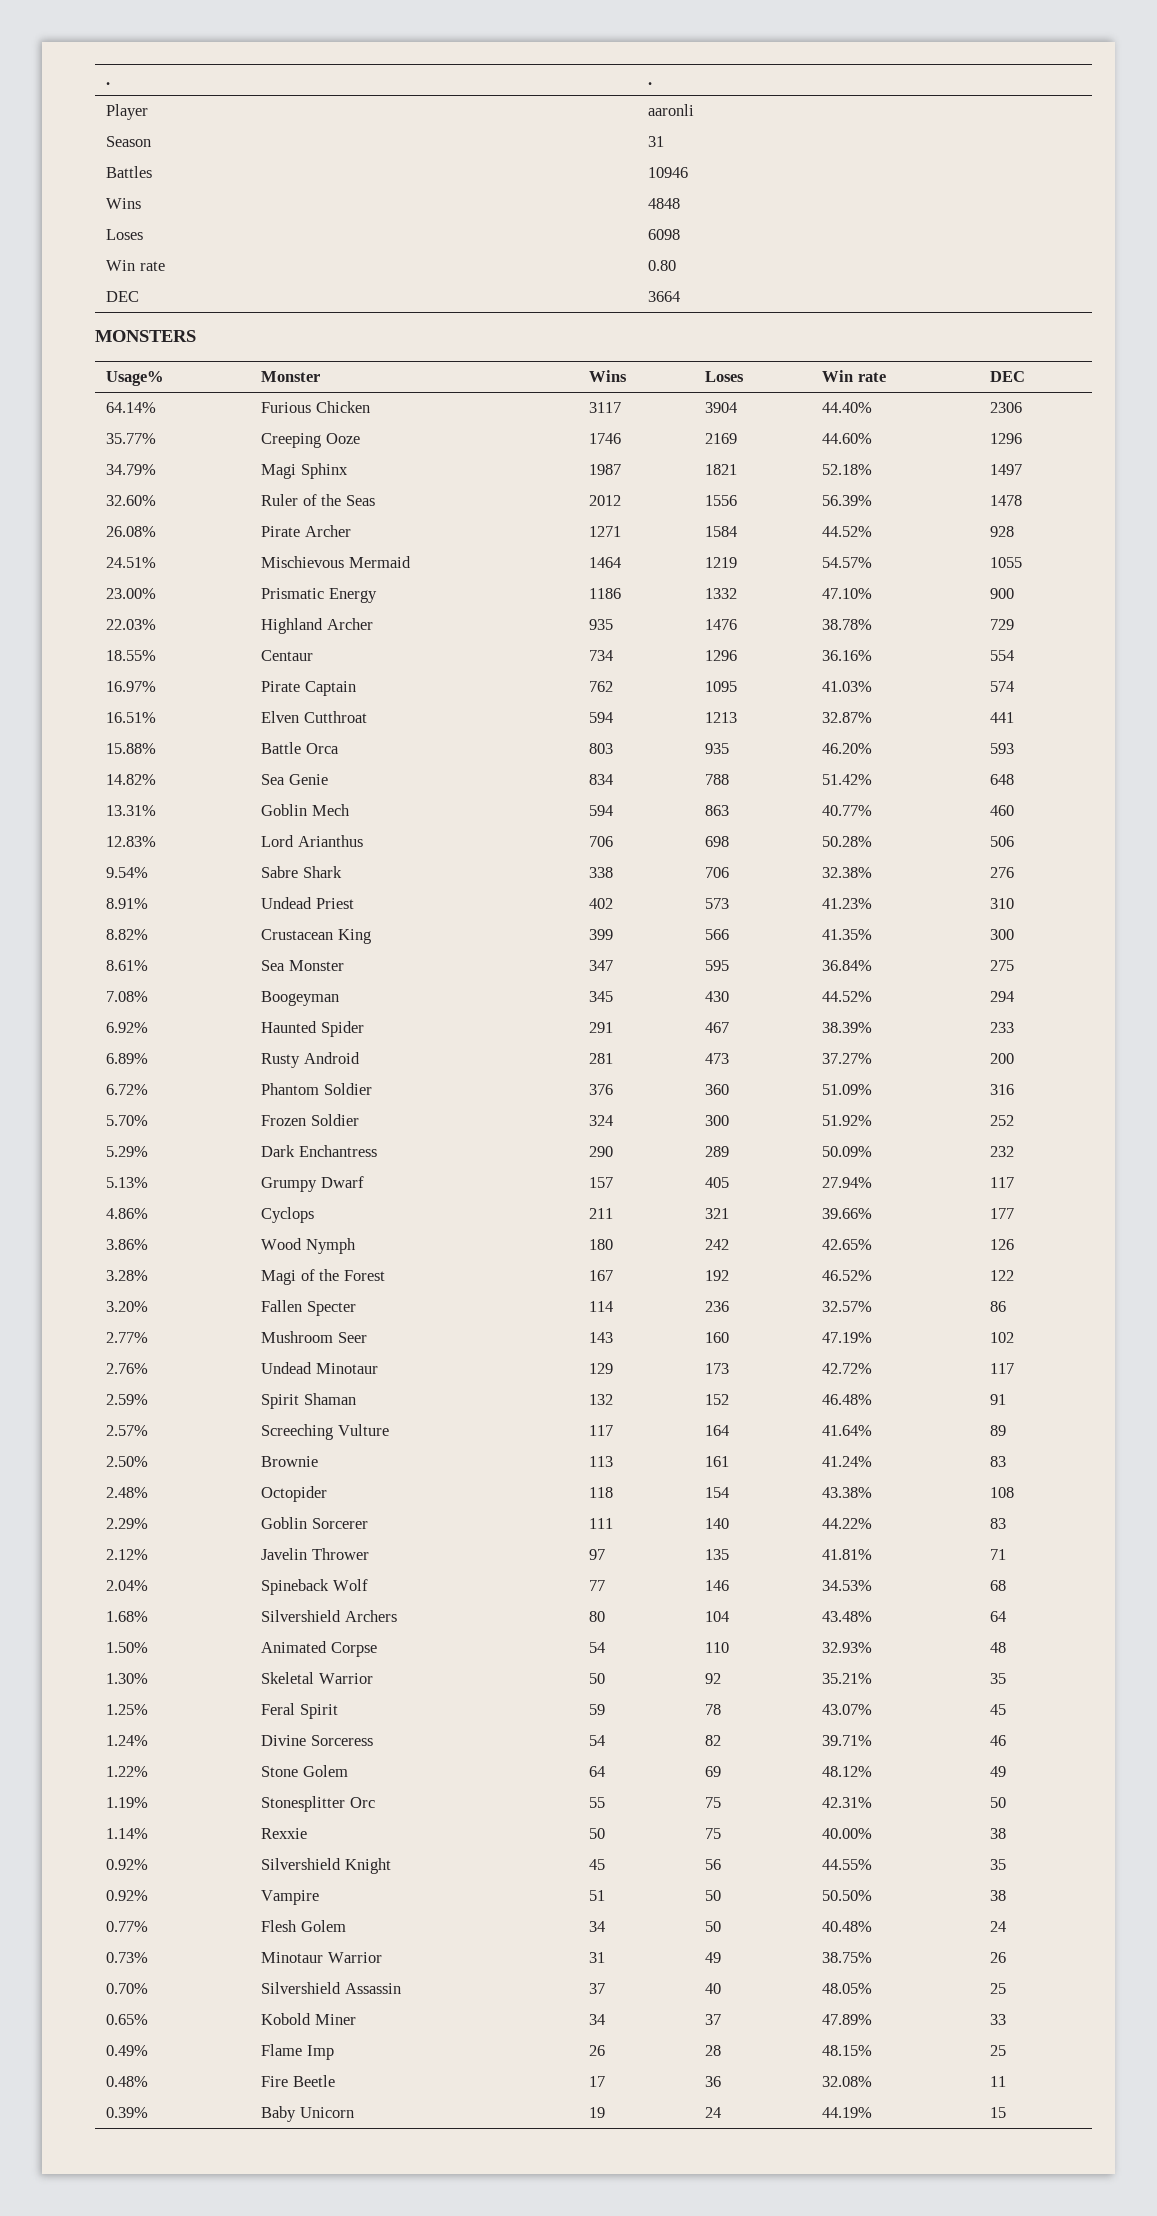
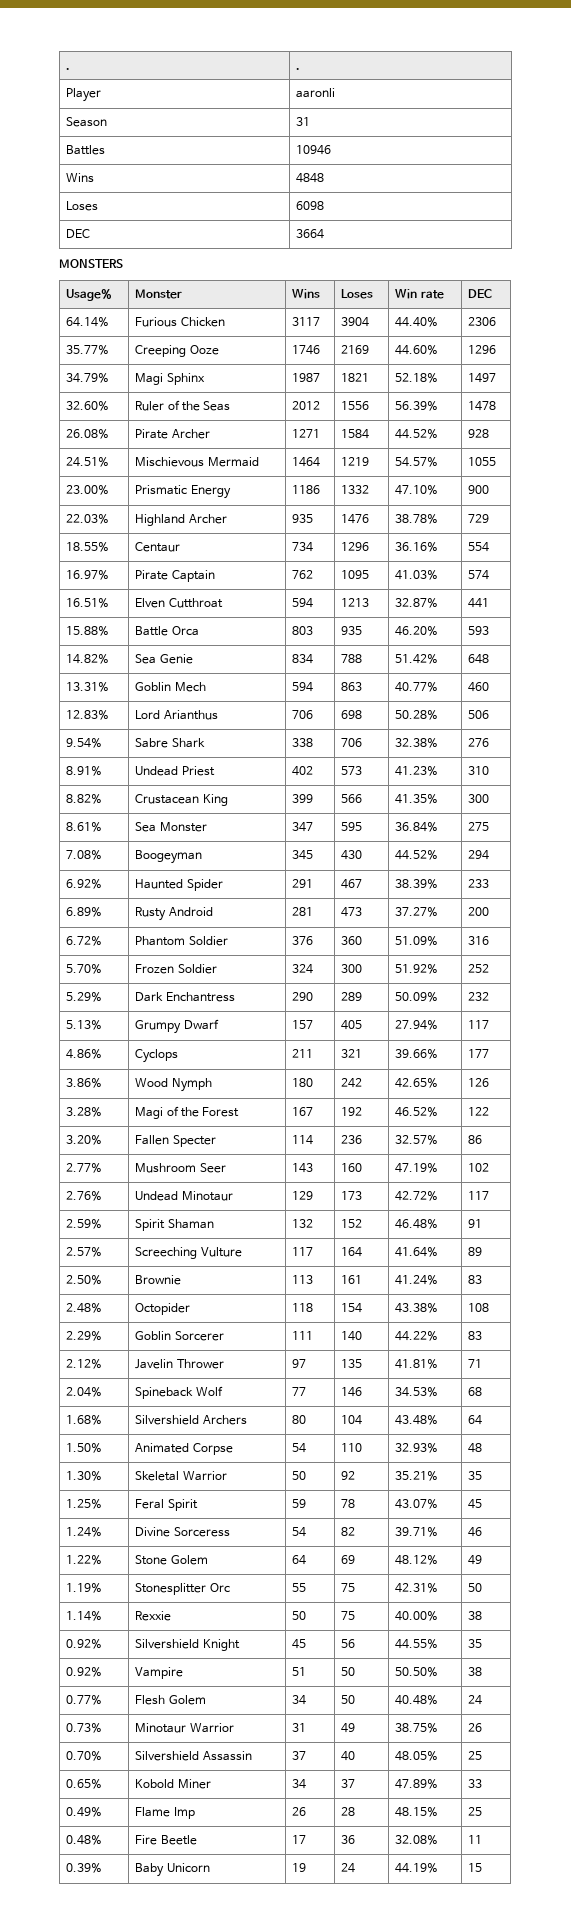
[106,260,165,271] [648,260,677,271] // Win rate | 0.80 -> (325, 205) none

